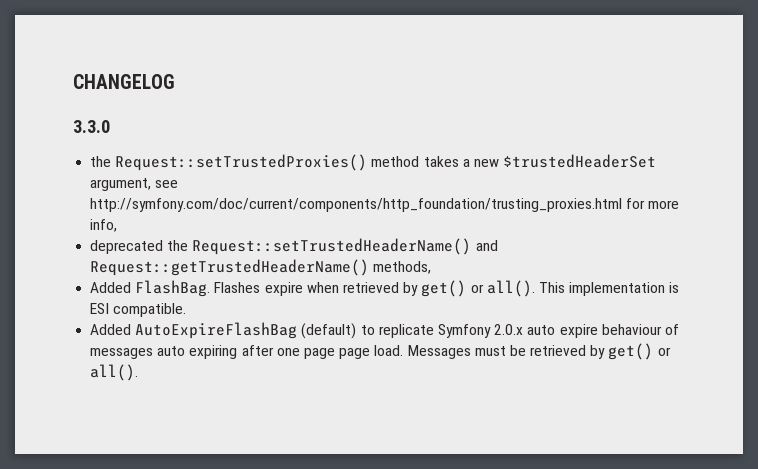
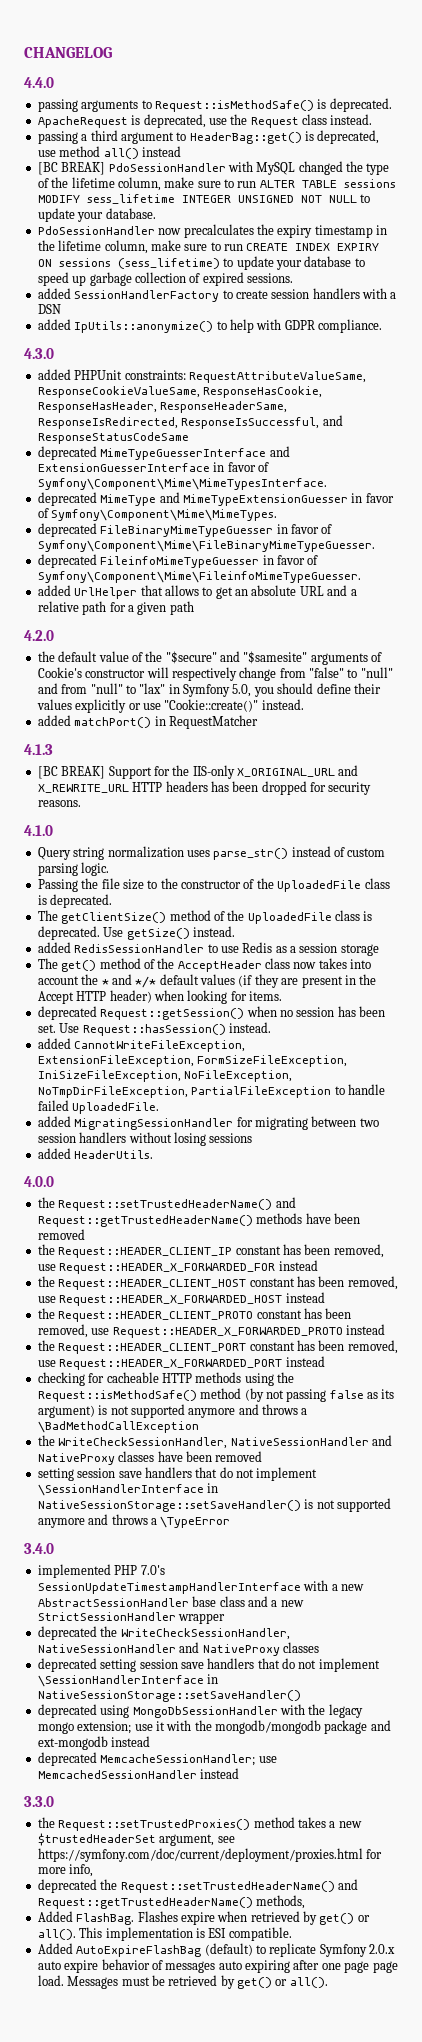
(175, 81) none -> [24,77,54,88] [37,98,392,112] [37,114,373,128] [37,130,380,144] [37,146,181,159] [37,161,390,175] [37,177,396,191] [37,194,371,204] [37,208,156,222] [37,224,387,238] [37,240,380,254] [37,256,365,270] [37,272,293,286] [37,288,397,302] [37,304,61,314] [37,319,382,333] [24,348,54,359] [37,369,366,383] [37,386,323,398] [37,401,288,413] [37,415,343,429] [37,432,189,444] [37,446,290,460] [37,462,269,472] [37,478,327,490] [37,492,394,506] [37,508,278,521] [37,523,333,537] [37,540,375,552] [37,554,319,568] [37,571,361,583] [37,585,357,599] [37,601,194,615] [24,630,54,641] [37,651,383,665] [37,667,393,681] [37,683,381,697] [36,699,304,713] [37,715,258,729] [24,744,53,755] [37,765,359,779] [37,781,372,795] [37,800,81,807] [24,825,53,836] [37,846,386,860] [37,862,110,876] [37,878,390,892] [37,894,113,908] [37,910,373,924] [37,926,235,940] [37,942,379,956] [37,958,372,972] [37,974,377,988] [37,990,282,1004] [37,1006,385,1020] [37,1022,271,1036] [37,1038,246,1052] [37,1055,348,1067] [37,1070,293,1082] [37,1084,385,1098] [37,1100,160,1114] [37,1116,379,1130] [37,1132,253,1146] [37,1148,154,1159] [24,1176,54,1187] [37,1197,296,1211] [37,1213,360,1227] [37,1229,85,1240] [37,1244,384,1258] [37,1260,318,1274] [37,1276,398,1290] [37,1292,325,1306] [37,1308,352,1322] [37,1324,385,1338] [37,1340,398,1354] [37,1356,325,1370] [37,1372,294,1386] [37,1388,395,1402] [37,1404,308,1418] [37,1421,199,1433] [37,1435,392,1449] [37,1451,263,1465] [37,1467,318,1481] [37,1483,219,1496] [37,1498,391,1512] [37,1514,231,1528] [24,1543,54,1554] [37,1564,165,1578] [37,1580,364,1594] [37,1596,304,1607] [37,1612,226,1624] [37,1626,290,1640] [37,1642,319,1656] [37,1658,380,1672] [37,1674,219,1687] [37,1690,301,1702] [37,1704,363,1718] [37,1720,391,1734] [37,1736,151,1750] [37,1752,277,1766] [37,1768,240,1779] // 4.4.0 // passing arguments to Request::isMethodSafe() is deprecated. // ApacheRequest is deprecated, use the Request class instead. // passing a third argument to HeaderBag::get() is deprecated, use method all() instead // [BC BREAK] PdoSessionHandler with MySQL changed the type of the lifetime column, make sure to run ALTER TABLE sessions MODIFY sess_lifetime INTEGER UNSIGNED NOT NULL to update your database. // PdoSessionHandler now precalculates the expiry timestamp in the lifetime column, make sure to run CREATE INDEX EXPIRY ON sessions (sess_lifetime) to update your database to speed up garbage collection of expired sessions. // added SessionHandlerFactory to create session handlers with a DSN // added IpUtils::anonymize() to help with GDPR compliance. // 4.3.0 // added PHPUnit constraints: RequestAttributeValueSame, ResponseCookieValueSame, ResponseHasCookie, ResponseHasHeader, ResponseHeaderSame, ResponseIsRedirected, ResponseIsSuccessful, and ResponseStatusCodeSame // deprecated MimeTypeGuesserInterface and ExtensionGuesserInterface in favor of Symfony\Component\Mime\MimeTypesInterface. // deprecated MimeType and MimeTypeExtensionGuesser in favor of Symfony\Component\Mime\MimeTypes. // deprecated FileBinaryMimeTypeGuesser in favor of Symfony\Component\Mime\FileBinaryMimeTypeGuesser. // deprecated FileinfoMimeTypeGuesser in favor of Symfony\Component\Mime\FileinfoMimeTypeGuesser. // added UrlHelper that allows to get an absolute URL and a relative path for a given path // 4.2.0 // the default value of the "$secure" and "$samesite" arguments of Cookie's constructor will respectively change from "false" to "null" and from "null" to "lax" in Symfony 5.0, you should define their values explicitly or use "Cookie::create()" instead. // added matchPort() in RequestMatcher // 4.1.3 // [BC BREAK] Support for the IIS-only X_ORIGINAL_URL and X_REWRITE_URL HTTP headers has been dropped for security reasons. // 4.1.0 // Query string normalization uses parse_str() instead of custom parsing logic. // Passing the file size to the constructor of the UploadedFile class is deprecated. // The getClientSize() method of the UploadedFile class is deprecated. Use getSize() instead. // added RedisSessionHandler to use Redis as a session storage // The get() method of the AcceptHeader class now takes into account the * and */* default values (if they are present in the Accept HTTP header) when looking for items. // deprecated Request::getSession() when no session has been set. Use Request::hasSession() instead. // added CannotWriteFileException, ExtensionFileException, FormSizeFileException, IniSizeFileException, NoFileException, NoTmpDirFileException, PartialFileException to handle failed UploadedFile. // added MigratingSessionHandler for migrating between two session handlers without losing sessions // added HeaderUtils. // 4.0.0 // the Request::setTrustedHeaderName() and Request::getTrustedHeaderName() methods have been removed // the Request::HEADER_CLIENT_IP constant has been removed, use Request::HEADER_X_FORWARDED_FOR instead // the Request::HEADER_CLIENT_HOST constant has been removed, use Request::HEADER_X_FORWARDED_HOST instead // the Request::HEADER_CLIENT_PROTO constant has been removed, use Request::HEADER_X_FORWARDED_PROTO instead // the Request::HEADER_CLIENT_PORT constant has been removed, use Request::HEADER_X_FORWARDED_PORT instead // checking for cacheable HTTP methods using the Request::isMethodSafe() method (by not passing false as its argument) is not supported anymore and throws a \BadMethodCallException // the WriteCheckSessionHandler, NativeSessionHandler and NativeProxy classes have been removed // setting session save handlers that do not implement \SessionHandlerInterface in NativeSessionStorage::setSaveHandler() is not supported anymore and throws a \TypeError // 3.4.0 // implemented PHP 7.0's SessionUpdateTimestampHandlerInterface with a new AbstractSessionHandler base class and a new StrictSessionHandler wrapper // deprecated the WriteCheckSessionHandler, NativeSessionHandler and NativeProxy classes // deprecated setting session save handlers that do not implement \SessionHandlerInterface in NativeSessionStorage::setSaveHandler() // deprecated using MongoDbSessionHandler with the legacy mongo extension; use it with the mongodb/mongodb package and ext-mongodb instead // deprecated MemcacheSessionHandler; use MemcachedSessionHandler instead
[90,198,623,212] http://symfony.com/doc/current/components/http_foundation/trusting_proxies.html -> [37,1848,363,1862] https://symfony.com/doc/current/deployment/proxies.html
[601,324,662,335] behaviour -> [101,1959,150,1970] behavior

